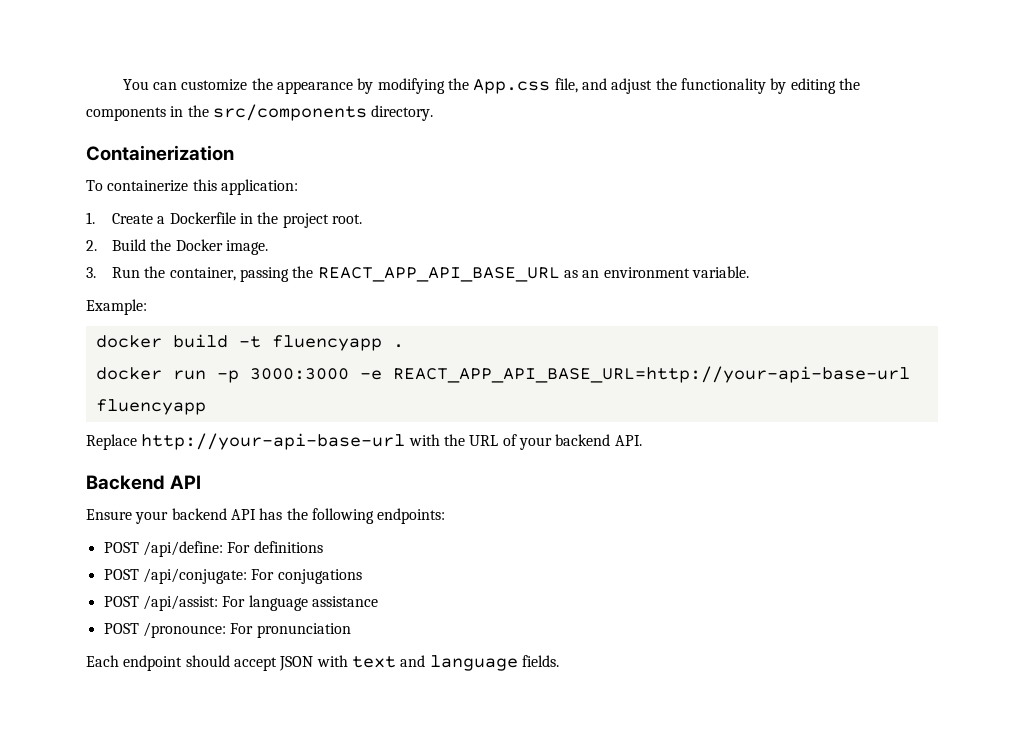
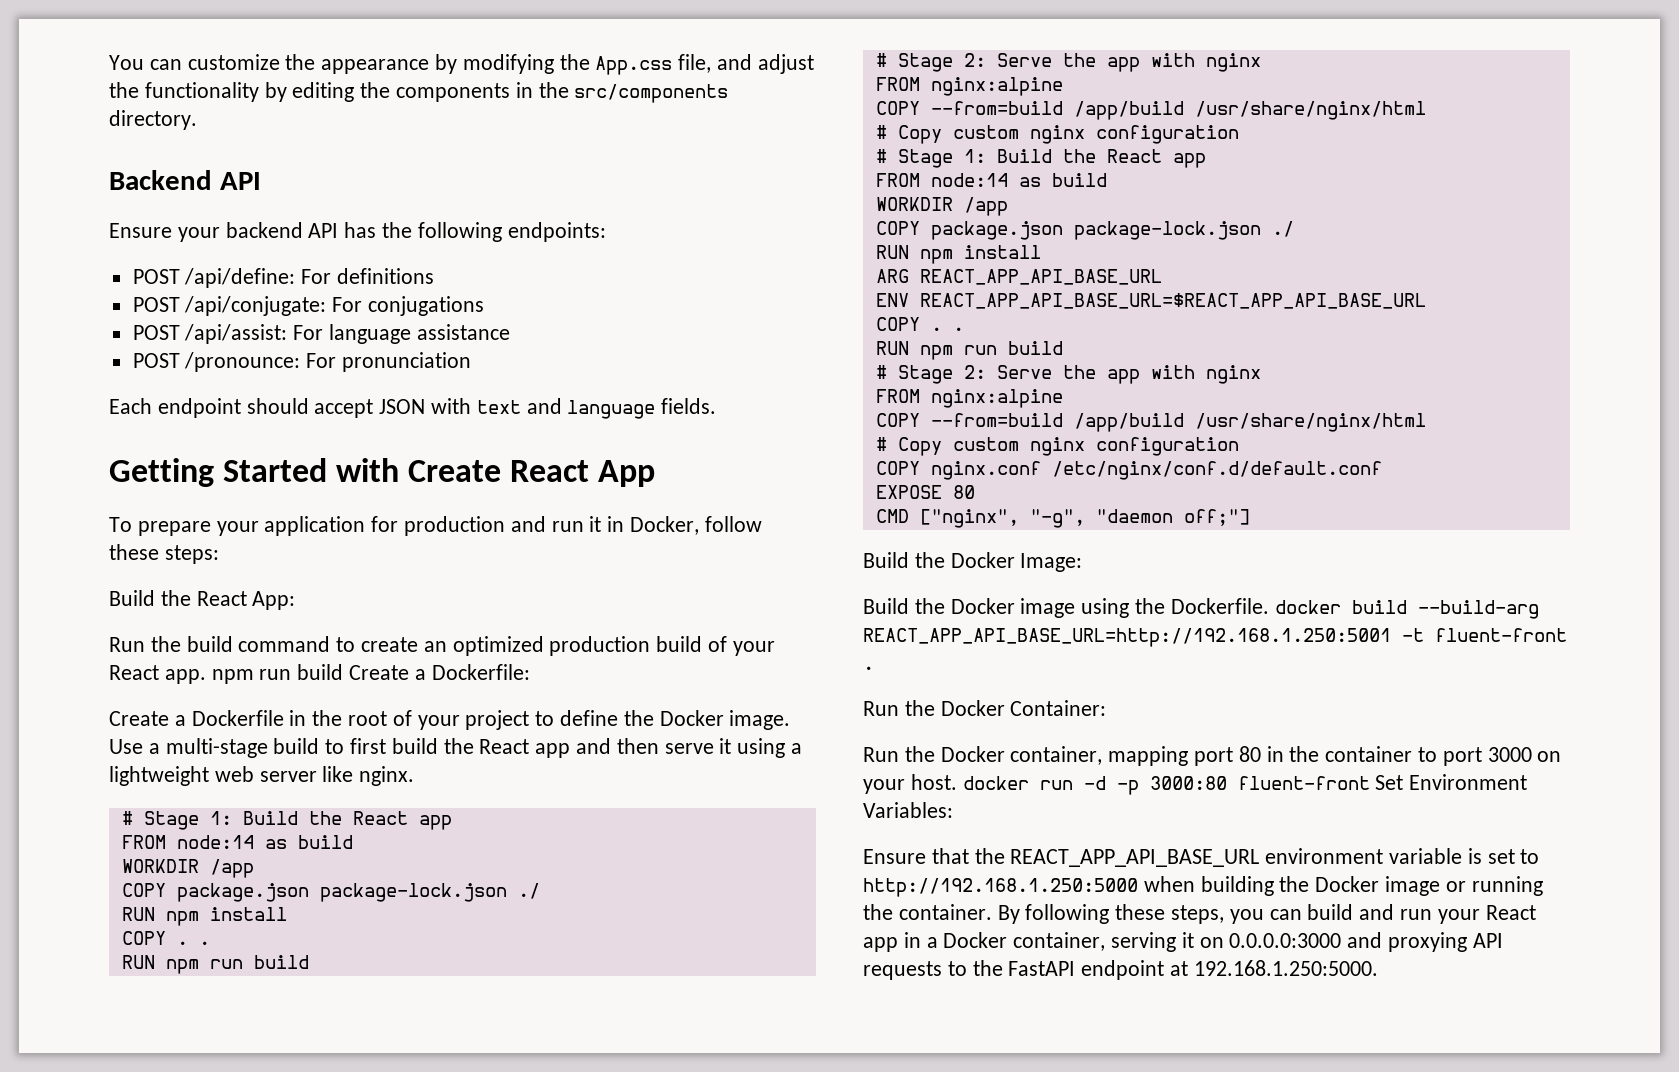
[86,145,234,161] [86,179,298,195] [86,212,362,228] [86,239,269,255] [86,266,749,282] [86,299,147,315] [95,334,404,351] [95,366,910,383] [95,399,206,415] [86,433,642,450] // Containerization // To containerize this application: // 1. Create a Dockerfile in the project root. // 2. Build the Docker image. // 3. Run the container, passing the REACT_APP_API_BASE_URL as an environment variable. // Example: // docker build -t fluencyapp . // docker run -p 3000:3000 -e REACT_APP_API_BASE_URL=http://your-api-base-url fluencyapp // Replace http://your-api-base-url with the URL of your backend API. -> (197, 120) none
(559, 661) none -> [109,458,656,487] [109,516,762,536] [109,544,219,564] [109,590,296,610] [109,636,775,656] [109,664,530,684] [109,710,791,730] [109,738,803,758] [109,766,415,786] [121,811,452,830] [121,835,353,849] [121,859,254,878] [121,883,540,902] [121,907,287,926] [121,931,210,945] [121,955,309,974] [875,53,1261,72] [875,77,1063,96] [875,101,1426,120] [875,125,1239,144] [875,149,1206,168] [875,173,1107,187] [875,197,1008,216] [875,221,1294,240] [875,245,1041,264] [875,269,1162,285] [875,293,1426,309] [875,317,964,331] [875,341,1063,360] [875,365,1261,384] [875,389,1063,408] [875,413,1426,432] [875,437,1239,456] [875,461,1382,480] [875,485,975,499] [875,509,1250,528] [863,552,1083,572] [863,598,1539,619] [863,628,1567,647] [863,666,874,670] [863,700,1107,716] [863,746,1562,766] [863,774,1528,795] [863,802,953,818] [863,848,1540,867] [863,876,1543,897] [863,904,1536,924] [863,932,1503,952] [863,960,1378,980] // Getting Started with Create React App // To prepare your application for production and run it in Docker, follow these steps: // Build the React App: // Run the build command to create an optimized production build of your React app. npm run build Create a Dockerfile: // Create a Dockerfile in the root of your project to define the Docker image. Use a multi-stage build to first build the React app and then serve it using a lightweight web server like nginx. // # Stage 1: Build the React app // FROM node:14 as build // WORKDIR /app // COPY package.json package-lock.json ./ // RUN npm install // COPY . . // RUN npm run build // # Stage 2: Serve the app with nginx // FROM nginx:alpine // COPY --from=build /app/build /usr/share/nginx/html // # Copy custom nginx configuration // # Stage 1: Build the React app // FROM node:14 as build // WORKDIR /app // COPY package.json package-lock.json ./ // RUN npm install // ARG REACT_APP_API_BASE_URL // ENV REACT_APP_API_BASE_URL=$REACT_APP_API_BASE_URL // COPY . . // RUN npm run build // # Stage 2: Serve the app with nginx // FROM nginx:alpine // COPY --from=build /app/build /usr/share/nginx/html // # Copy custom nginx configuration // COPY nginx.conf /etc/nginx/conf.d/default.conf // EXPOSE 80 // CMD ["nginx", "-g", "daemon off;"] // Build the Docker Image: // Build the Docker image using the Dockerfile. docker build --build-arg REACT_APP_API_BASE_URL=http://192.168.1.250:5001 -t fluent-front . // Run the Docker Container: // Run the Docker container, mapping port 80 in the container to port 3000 on your host. docker run -d -p 3000:80 fluent-front Set Environment Variables: // Ensure that the REACT_APP_API_BASE_URL environment variable is set to http://192.168.1.250:5000 when building the Docker image or running the container. By following these steps, you can build and run your React app in a Docker container, serving it on 0.0.0.0:3000 and proxying API requests to the FastAPI endpoint at 192.168.1.250:5000.

